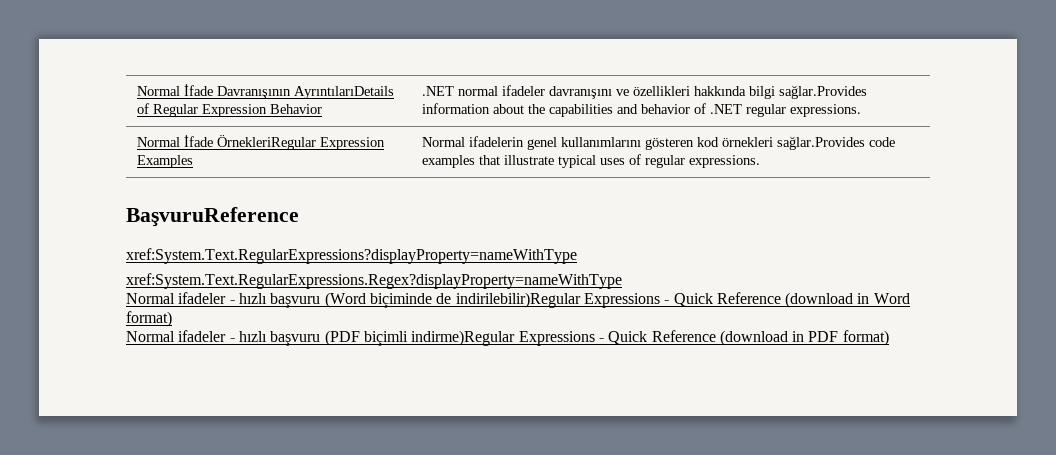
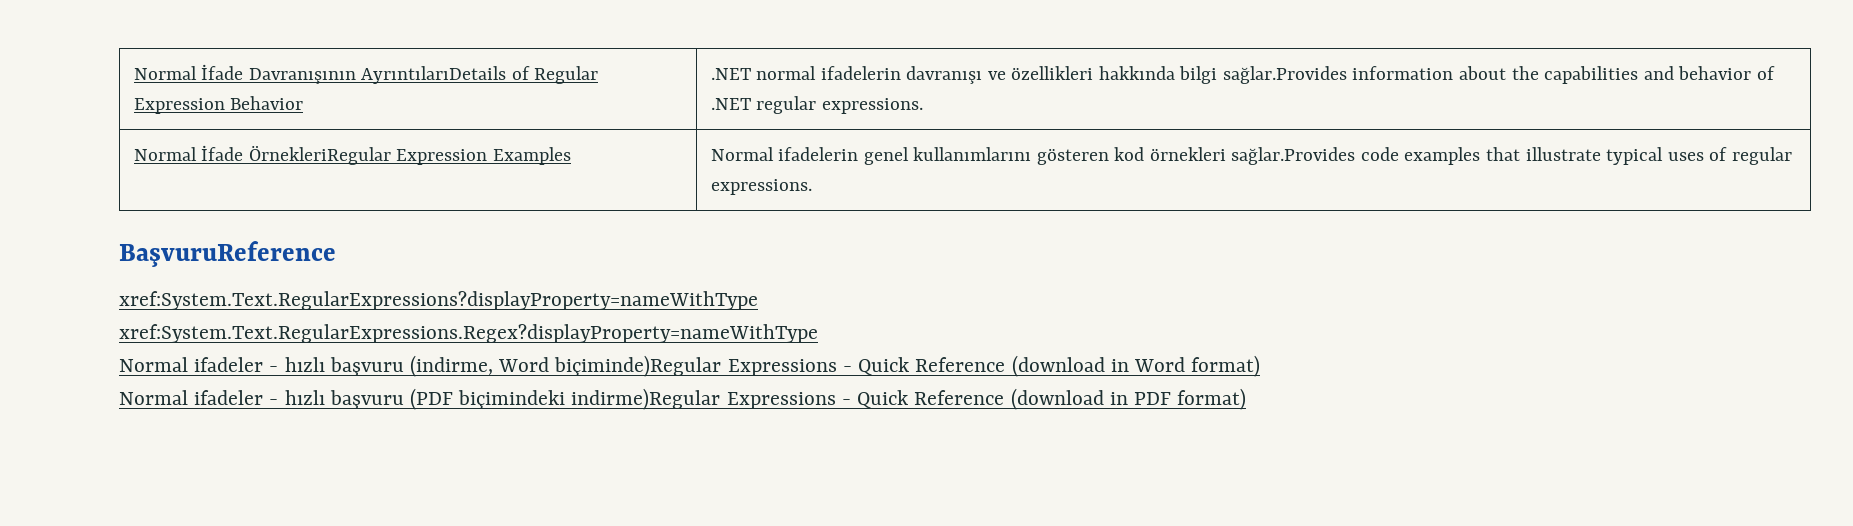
[501,85,612,99] ifadeler davranışını -> [820,66,983,84] ifadelerin davranışı
[324,292,581,308] (Word biçiminde de indirilebilir)Regular -> [410,355,722,377] (indirme, Word biçiminde)Regular
[363,331,408,346] biçimli -> [458,390,566,409] biçimindeki

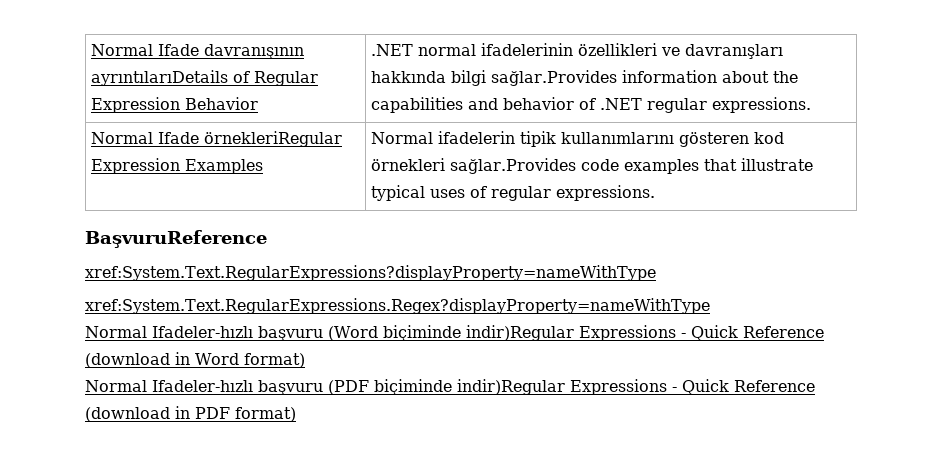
[133,64,507,84] Normal İfade Davranışının AyrıntılarıDetails -> [91,44,305,59] [91,70,229,86] Normal Ifade davranışının ayrıntılarıDetails
[820,66,1094,84] ifadelerin davranışı ve özellikleri -> [481,43,784,59] ifadelerinin özellikleri ve davranışları
[201,145,391,165] İfade ÖrnekleriRegular -> [158,131,343,147] Ifade örnekleriRegular
[863,147,909,165] genel -> [520,131,557,147] tipik
[194,355,722,377] ifadeler - hızlı başvuru (indirme, Word biçiminde)Regular -> [152,325,574,341] Ifadeler-hızlı başvuru (Word biçiminde indir)Regular
[194,388,721,410] ifadeler - hızlı başvuru (PDF biçimindeki indirme)Regular -> [152,379,565,395] Ifadeler-hızlı başvuru (PDF biçiminde indir)Regular

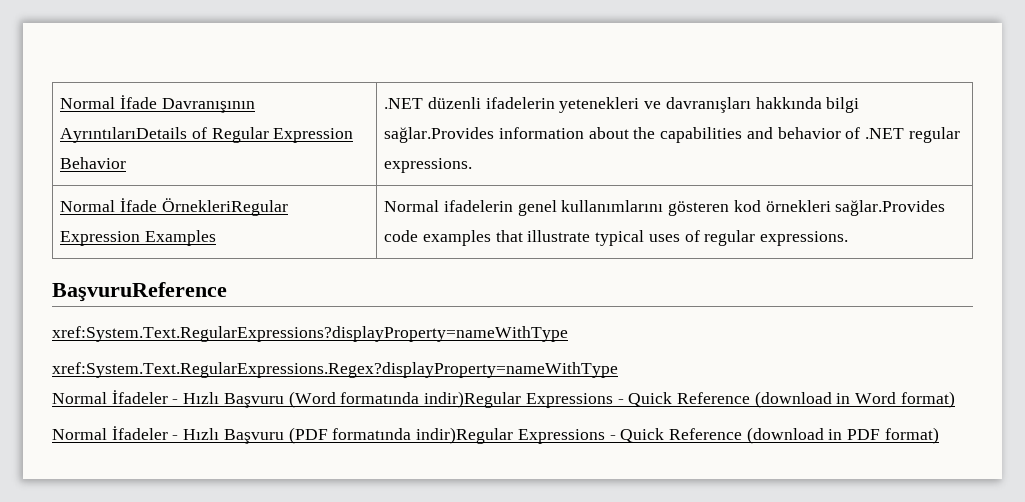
[91,44,305,59] [91,70,229,86] Normal Ifade davranışının ayrıntılarıDetails -> [60,95,255,113] [60,127,188,143] Normal İfade Davranışının AyrıntılarıDetails
[418,43,658,56] normal ifadelerinin özellikleri -> [427,97,640,113] düzenli ifadelerin yetenekleri
[158,131,343,147] Ifade örnekleriRegular -> [119,198,288,216] İfade ÖrnekleriRegular
[520,131,557,147] tipik -> [517,200,557,216] genel
[152,325,461,341] Ifadeler-hızlı başvuru (Word biçiminde -> [111,390,420,408] İfadeler - Hızlı Başvuru (Word formatında
[152,379,452,395] Ifadeler-hızlı başvuru (PDF biçiminde -> [111,426,412,444] İfadeler - Hızlı Başvuru (PDF formatında

